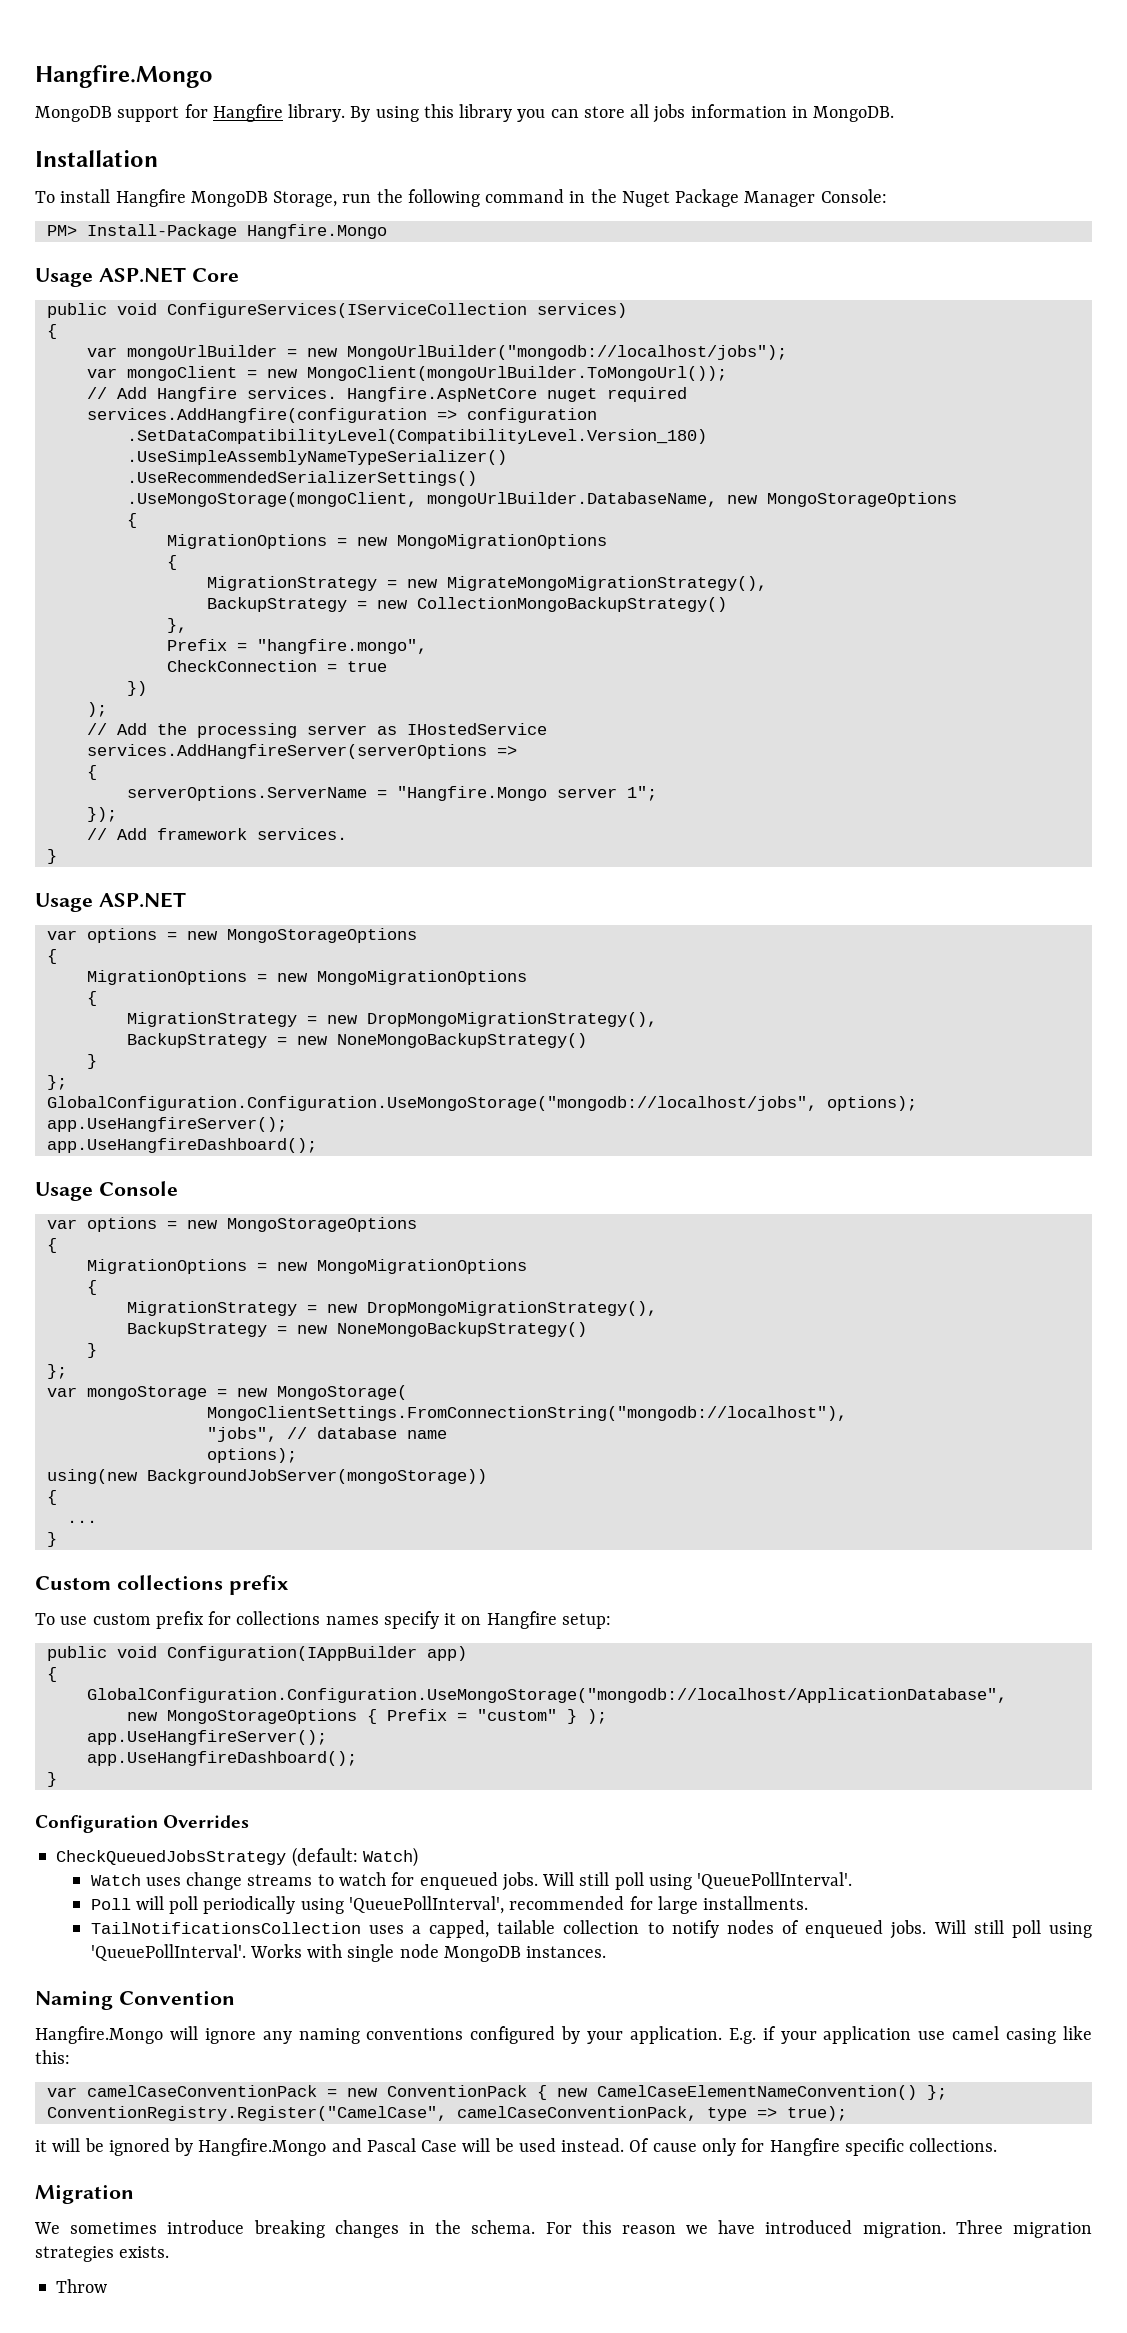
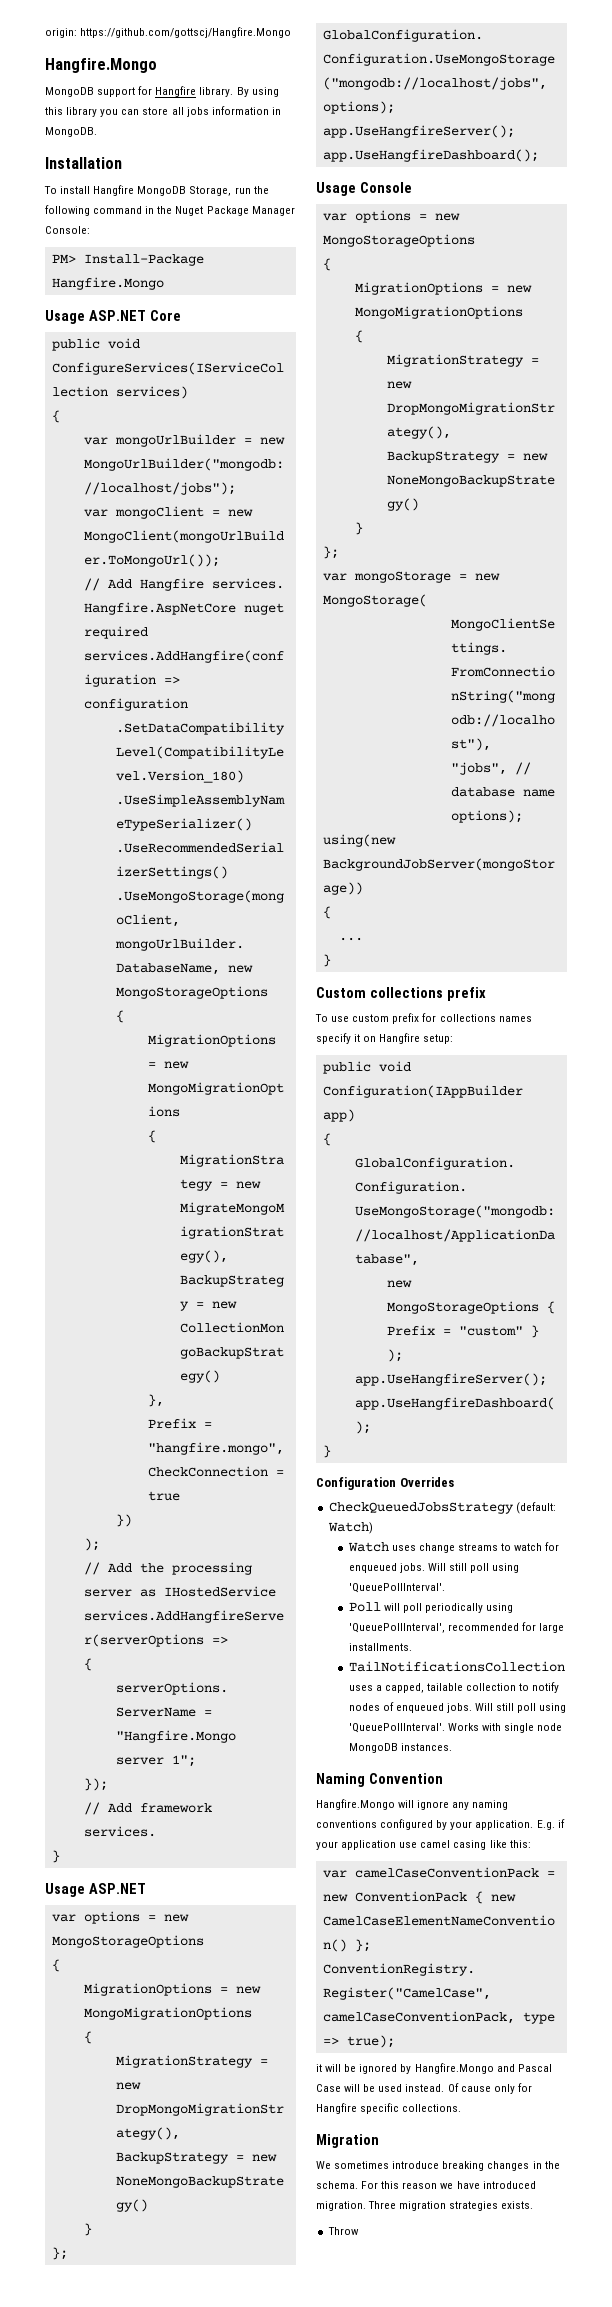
(35, 76) none -> [45,27,292,38] origin: https://github.com/gottscj/Hangfire.Mongo //

